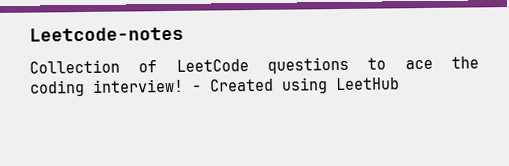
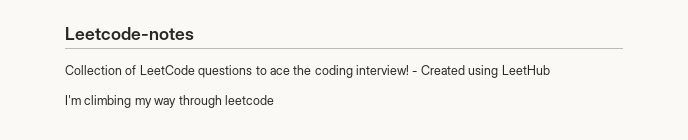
(400, 84) none -> [65,95,274,108] // I'm climbing my way through leetcode

